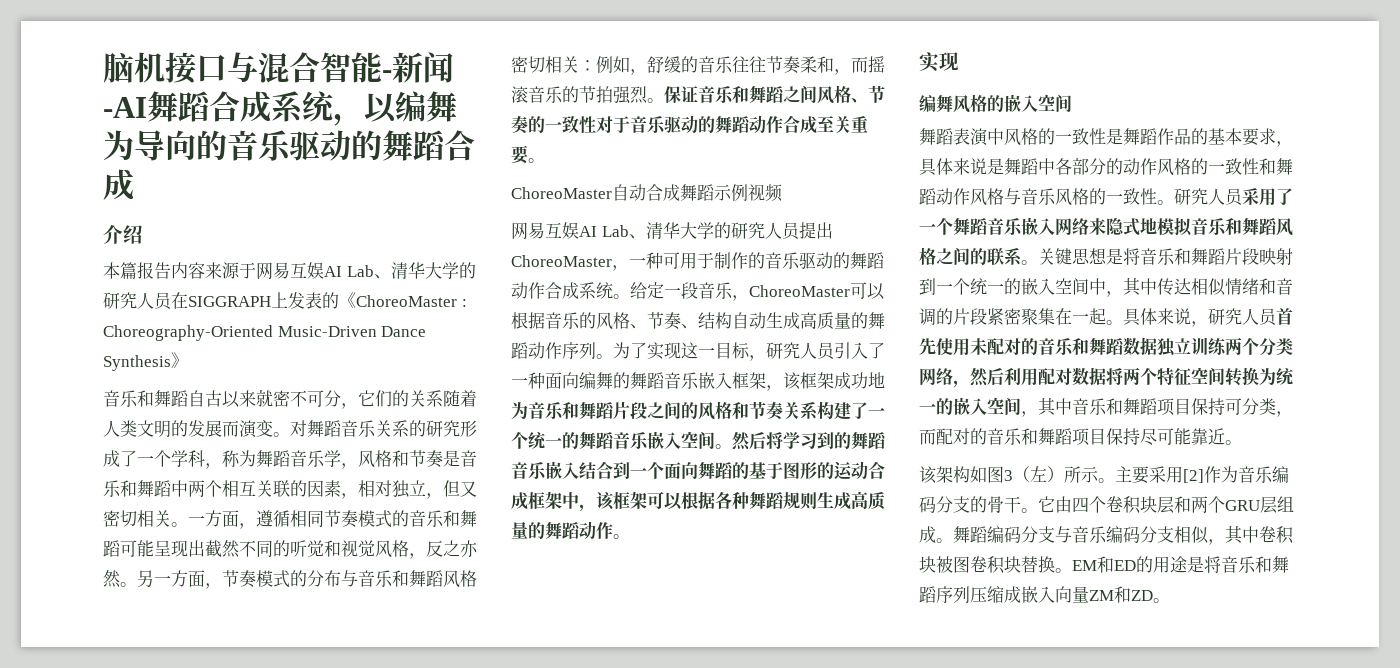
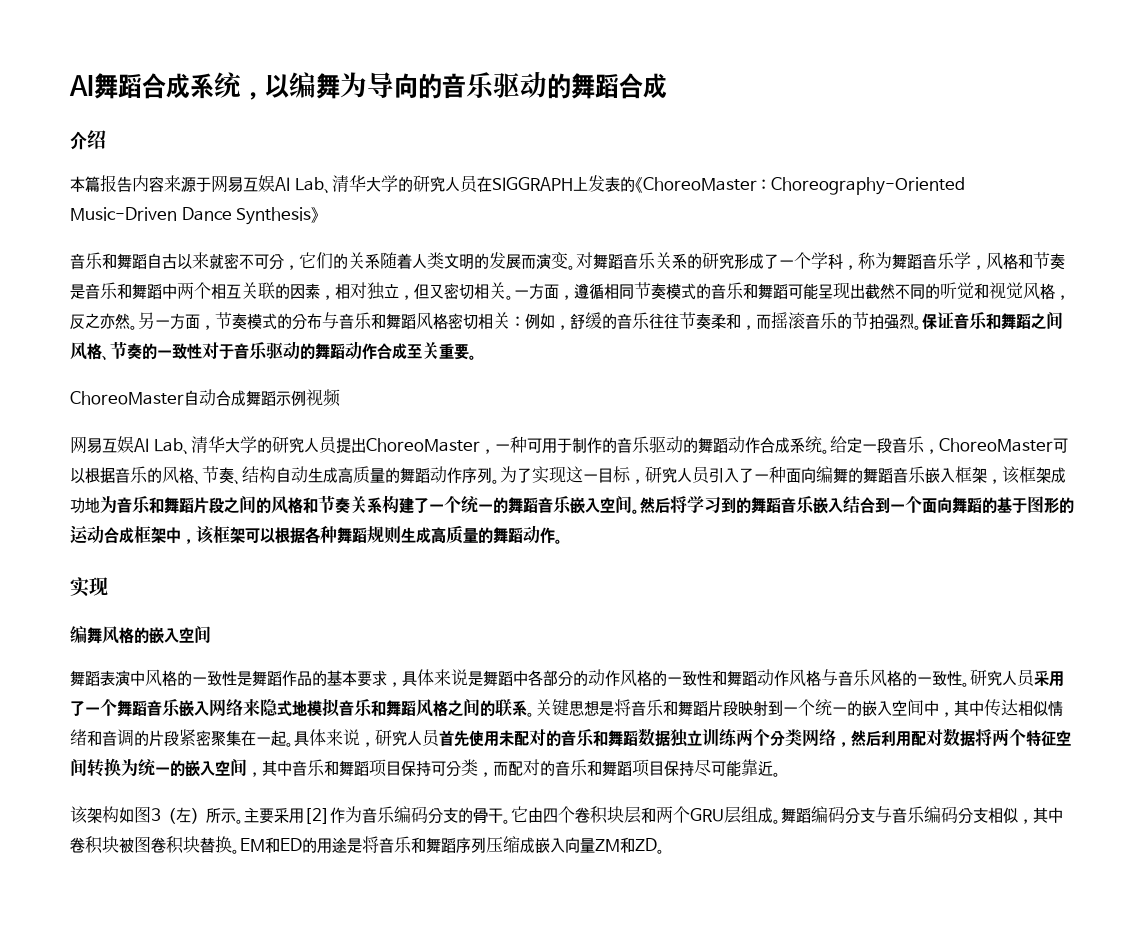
[103,52,454,84] [103,97,147,118] 脑机接口与混合智能-新闻-AI -> [69,75,94,96] AI

